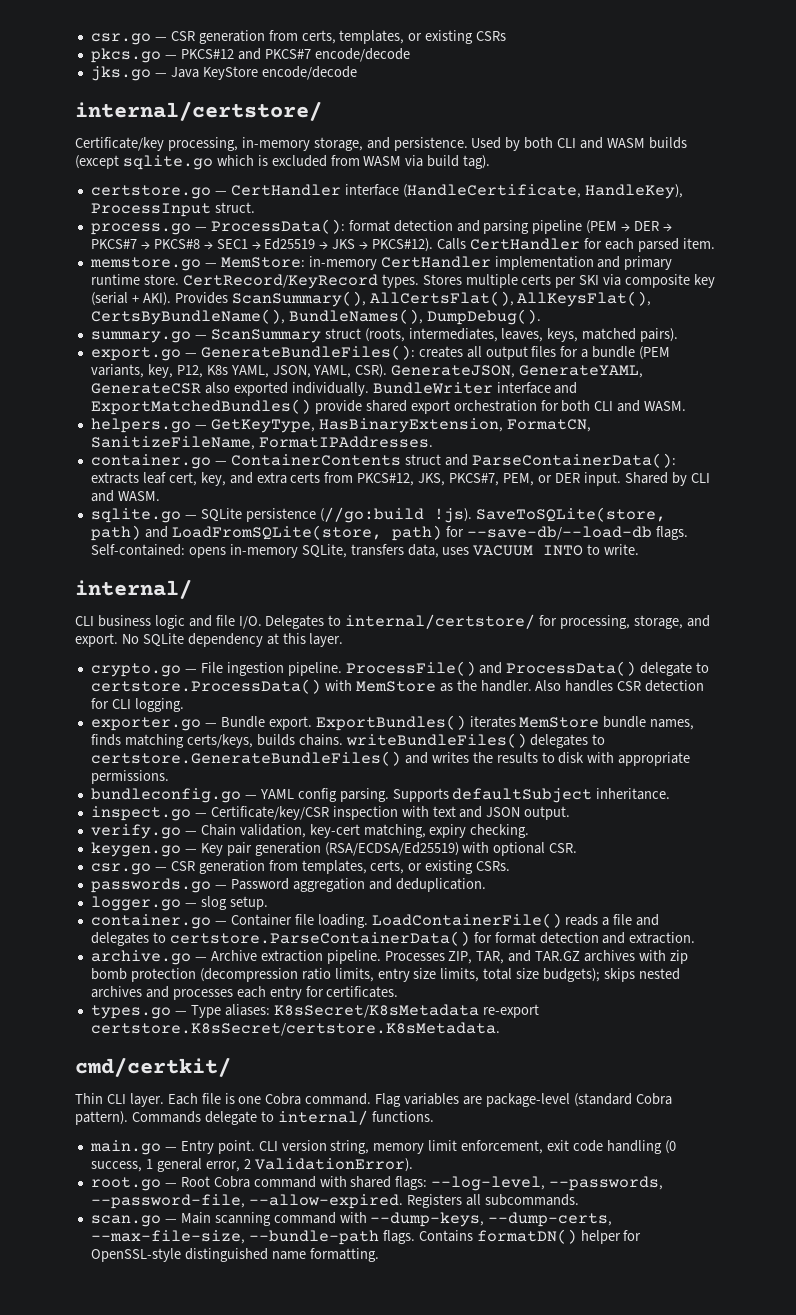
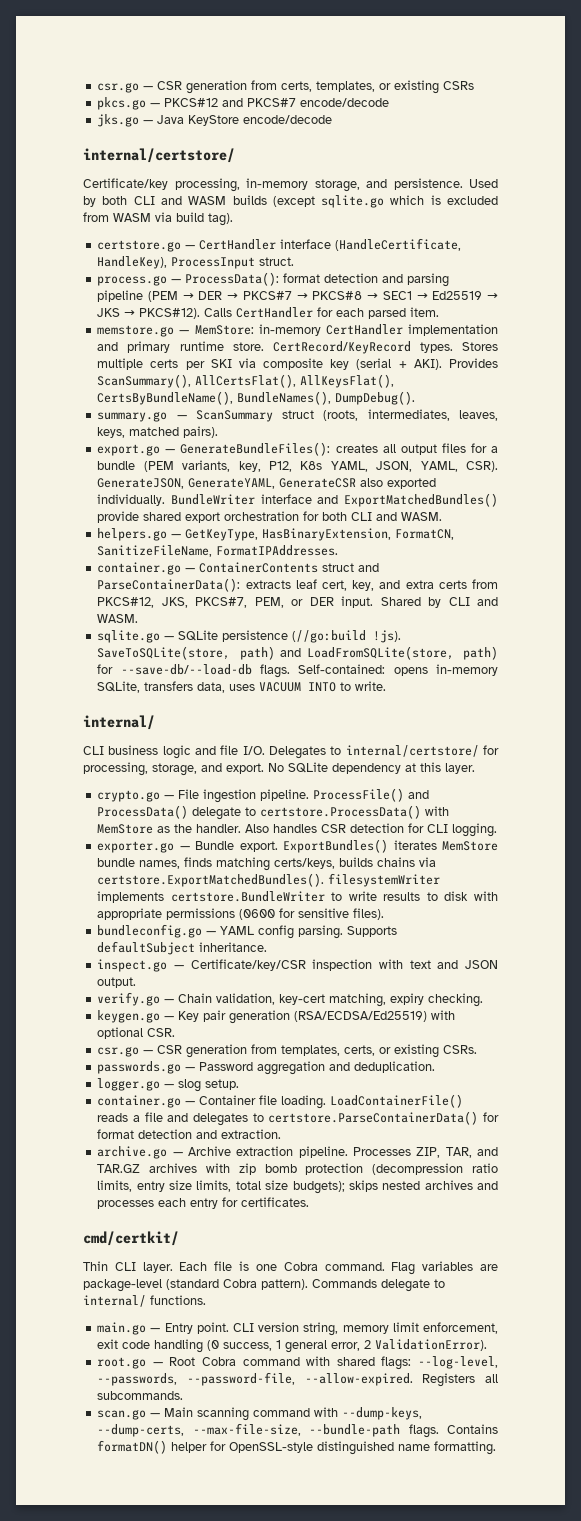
[298,733,606,748] [90,751,493,766] chains. writeBundleFiles() delegates to certstore.GenerateBundleFiles() and writes the -> [377,857,437,867] [97,873,441,887] [97,891,377,903] chains via certstore.ExportMatchedBundles(). filesystemWriter implements certstore.BundleWriter to write
[90,770,169,784] permissions. -> [166,908,385,920] permissions (0600 for sensitive files).
[90,1004,539,1019] [90,1022,500,1036] // types.go — Type aliases: K8sSecret/K8sMetadata re-export certstore.K8sSecret/certstore.K8sMetadata. -> (310, 1202) none

